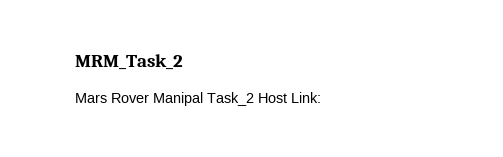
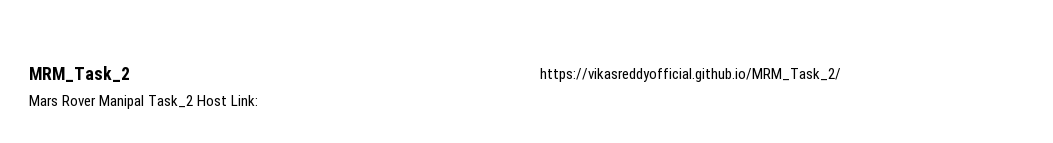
(321, 97) none -> [540,68,841,82] https://vikasreddyofficial.github.io/MRM_Task_2/

